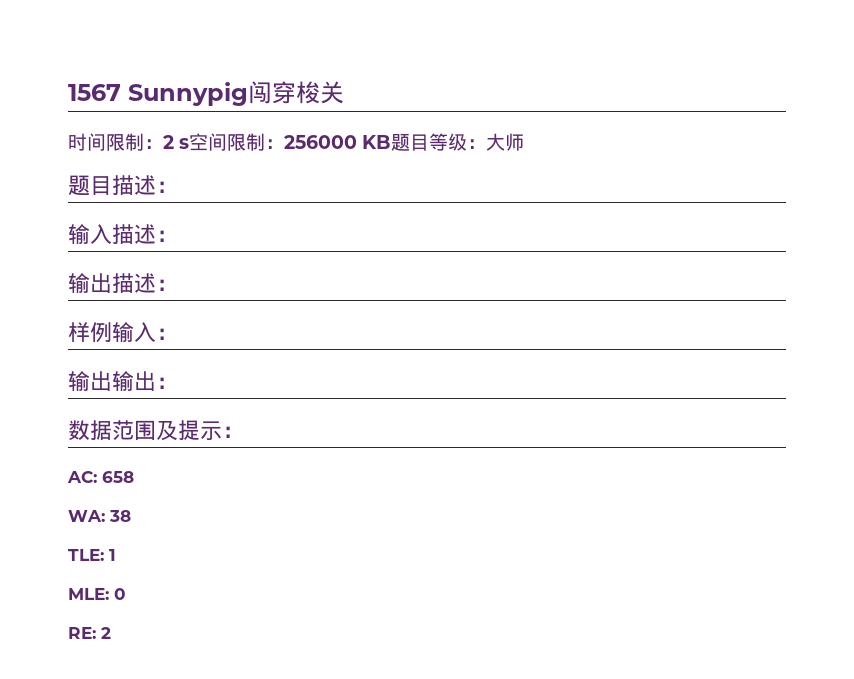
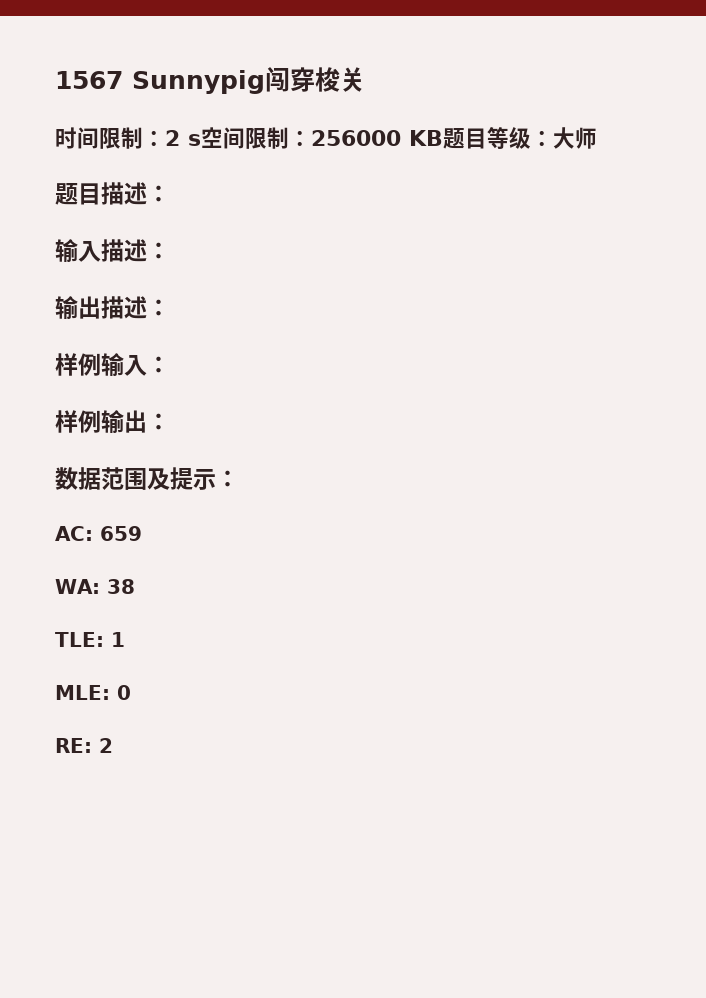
[68,371,112,391] 输出 -> [55,410,101,433] 样例
[102,471,134,483] 658 -> [100,526,142,541] 659

